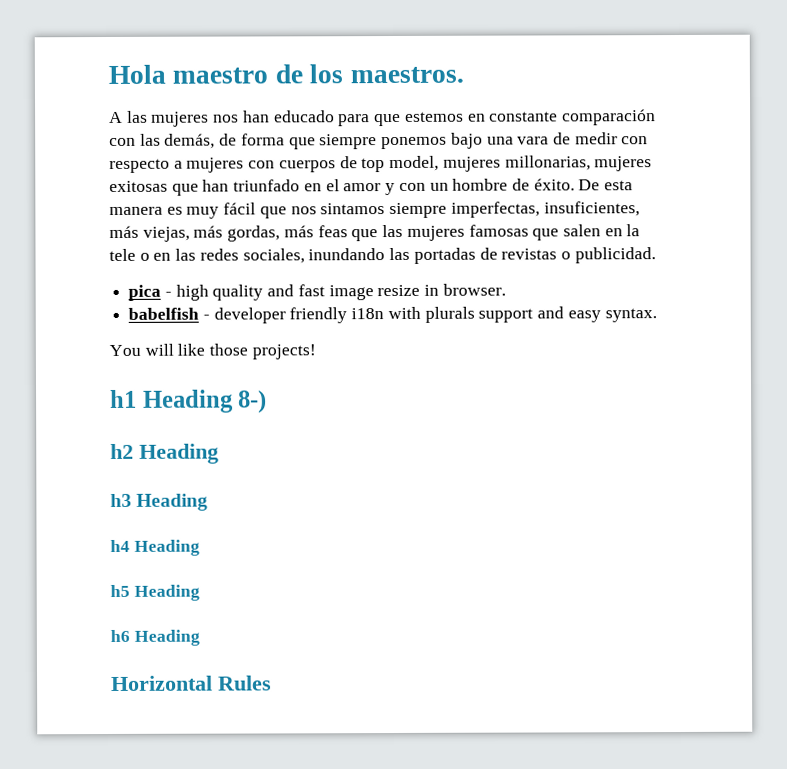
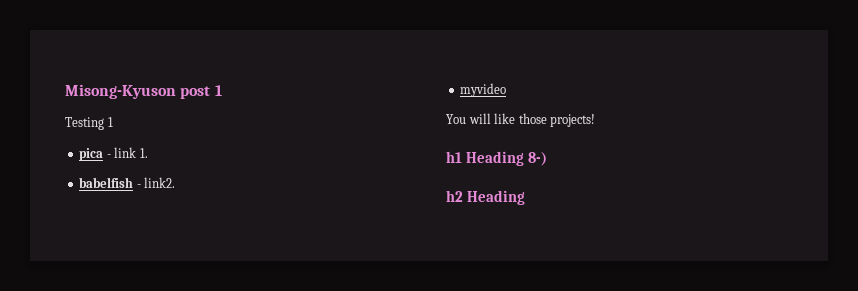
[108,64,464,84] [109,109,656,127] [109,132,649,150] [109,155,653,173] [109,178,634,196] [109,201,640,219] [109,224,641,242] [109,247,656,264] [128,283,506,301] [128,306,657,324] Hola maestro de los maestros. // A las mujeres nos han educado para que estemos en constante comparación con las demás, de forma que siempre ponemos bajo una vara de medir con respecto a mujeres con cuerpos de top model, mujeres millonarias, mujeres exitosas que han triunfado en el amor y con un hombre de éxito. De esta manera es muy fácil que nos sintamos siempre imperfectas, insuficientes, más viejas, más gordas, más feas que las mujeres famosas que salen en la tele o en las redes sociales, inundando las portadas de revistas o publicidad. // pica - high quality and fast image resize in browser. // babelfish - developer friendly i18n with plurals support and easy syntax. -> [65,84,222,99] [65,117,113,130] [79,147,148,161] [79,177,176,188] [460,83,507,97] Misong-Kyuson post 1 // Testing 1 // pica - link 1. // babelfish - link2. // myvideo
[110,493,209,511] [110,539,200,556] [110,584,200,601] [110,629,200,646] [111,675,272,691] // h3 Heading // h4 Heading // h5 Heading // h6 Heading // Horizontal Rules -> (525, 197) none

